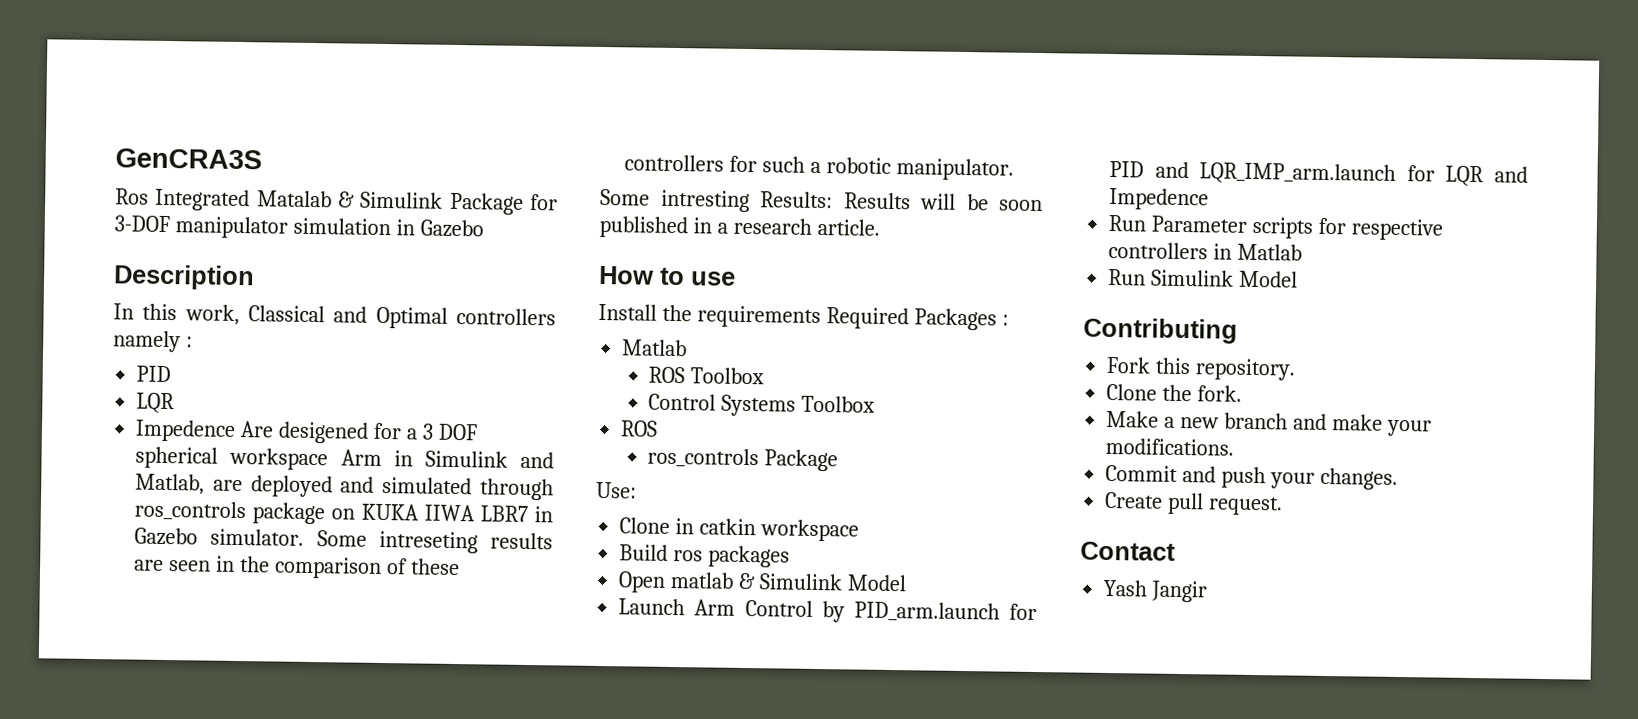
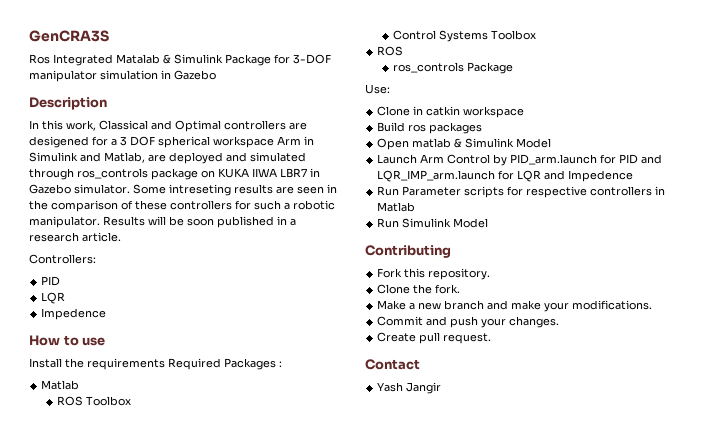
[113,330,193,353] [136,365,172,383] [136,392,176,414] [135,419,275,442] namely : // PID // LQR // Impedence Are -> [289,122,307,130] are
[600,188,833,213] // Some intresting Results: -> (100, 222) none
(880, 227) none -> [29,254,96,264] [41,276,61,286] [41,292,66,304] [41,308,107,320] // Controllers: // PID // LQR // Impedence

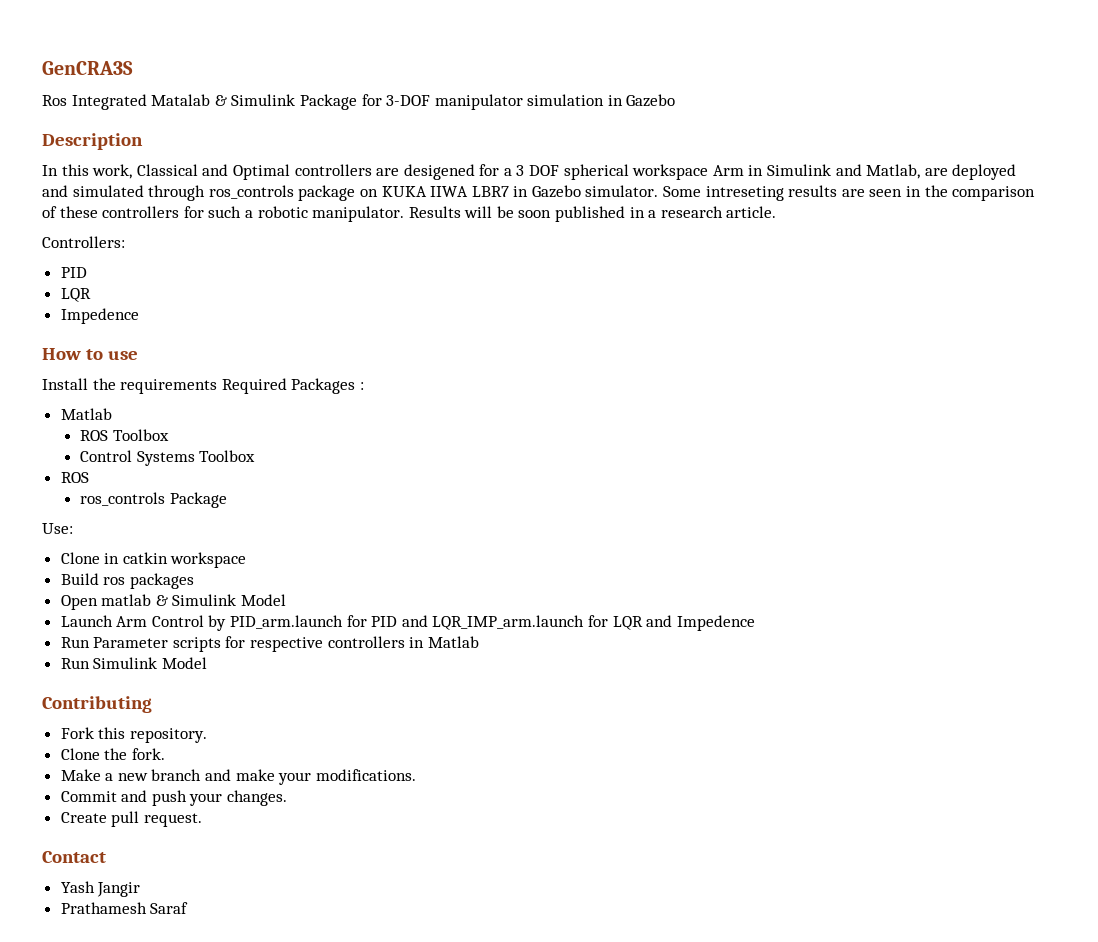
(442, 388) none -> [60,902,189,914] // Prathamesh Saraf

